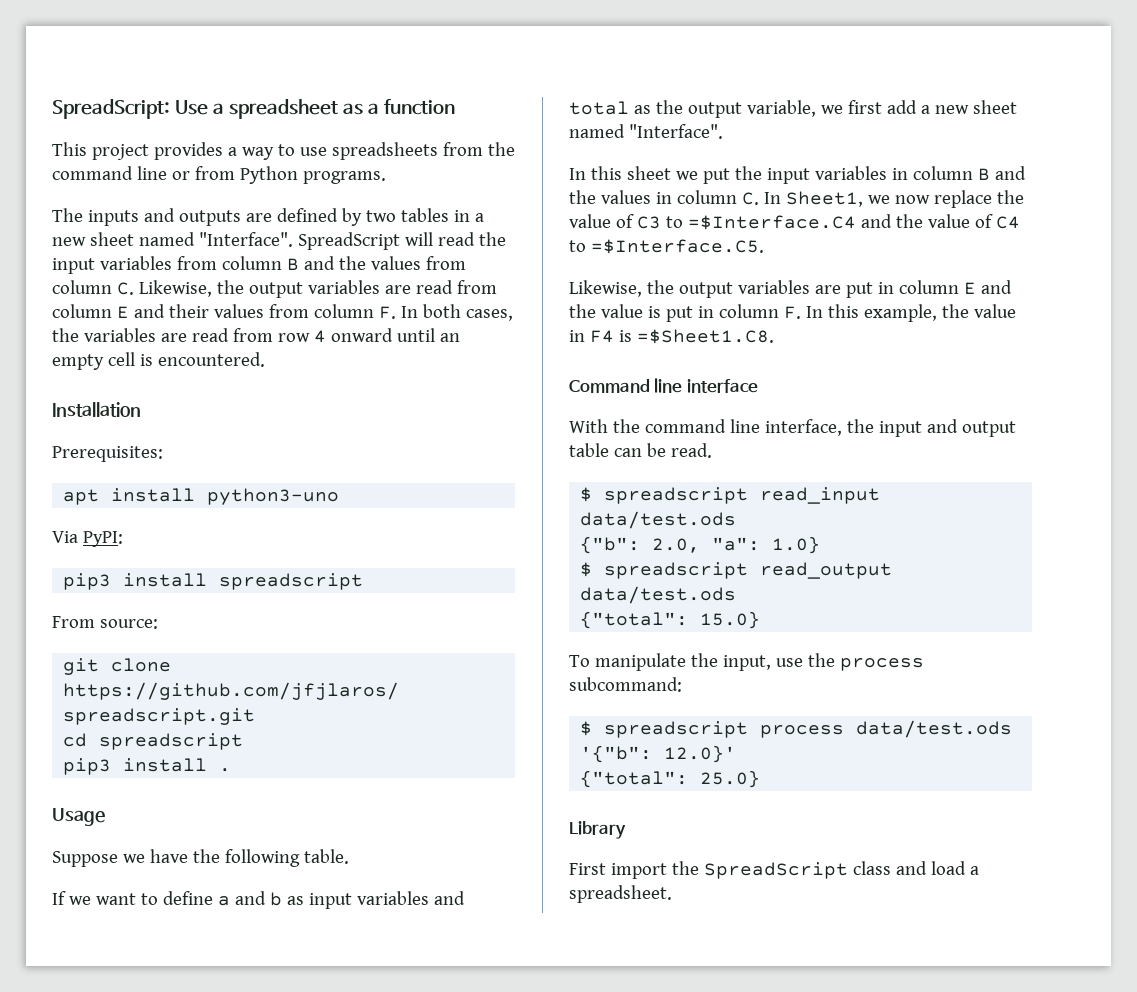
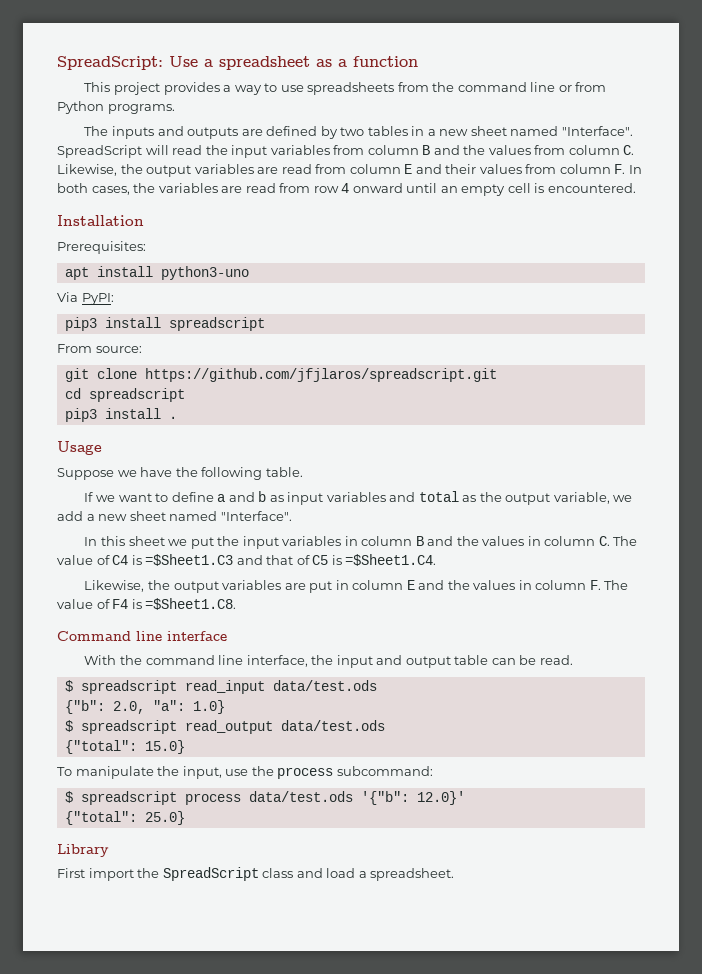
[847,100,882,114] first -> (633, 498) none
[763,190,1024,208] [569,214,1020,230] [569,239,764,254] In Sheet1, we now replace the value of C3 to =$Interface.C4 and the value of C4 to =$Interface.C5. -> [613,536,638,546] [57,554,437,566] The value of C4 is =$Sheet1.C3 and that of C5 is =$Sheet1.C4.
[600,304,1016,322] [569,330,585,342] value is put in column F. In this example, the value in -> [473,580,629,590] [57,599,110,609] values in column F. The value of

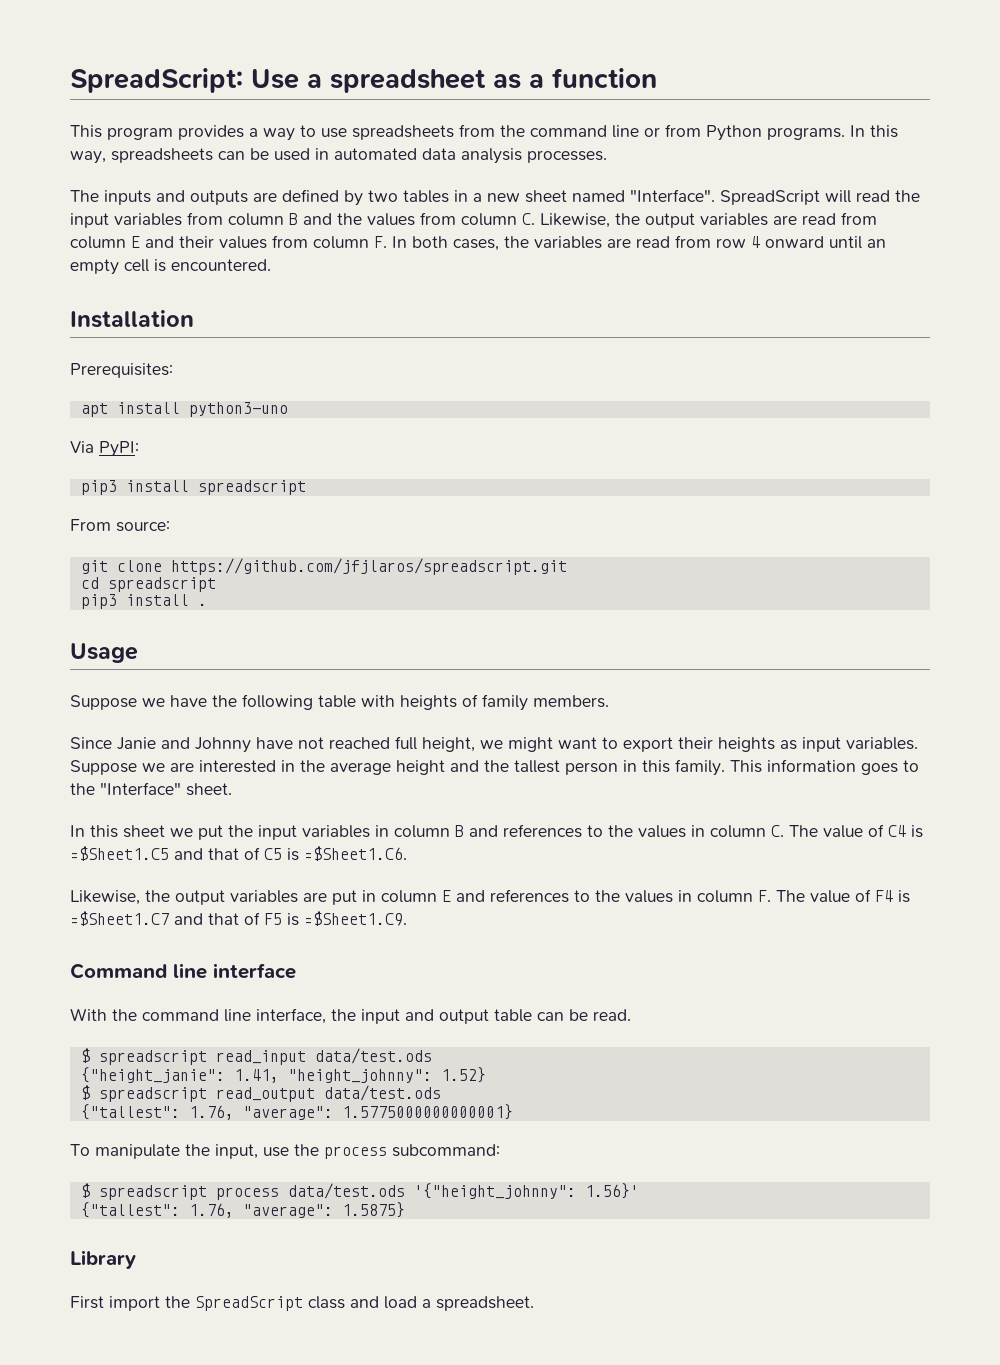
[113,82,160,95] project -> [107,127,173,140] program
(175, 109) none -> [850,125,898,138] [70,148,607,164] In this way, spreadsheets can be used in automated data analysis processes.
[265,467,303,477] [84,491,633,505] [57,511,292,521] table. // If we want to define a and b as input variables and total as the output variable, we add a new sheet named "Interface". -> [318,694,609,711] [70,736,918,753] [70,759,919,776] [70,782,232,796] table with heights of family members. // Since Janie and Johnny have not reached full height, we might want to export their heights as input variables. Suppose we are interested in the average height and the tallest person in this family. This information goes to the "Interface" sheet.
(454, 541) none -> [503,824,603,838] references to
[145,554,234,566] =$Sheet1.C3 -> [70,846,169,861] =$Sheet1.C5
[345,554,437,566] =$Sheet1.C4. -> [304,846,407,861] =$Sheet1.C6.
(445, 585) none -> [490,889,590,903] references to
[145,598,237,610] =$Sheet1.C8. -> [70,911,407,926] =$Sheet1.C7 and that of F5 is =$Sheet1.C9.
[64,700,225,714] {"b": 2.0, "a": 1.0} -> [80,1067,486,1083] {"height_janie": 1.41, "height_johnny": 1.52}
[64,740,185,754] {"total": 15.0} -> [80,1104,513,1120] {"tallest": 1.76, "average": 1.5775000000000001}
[360,791,465,805] [64,811,185,825] '{"b": 12.0}' // {"total": 25.0} -> [413,1183,639,1199] [80,1202,405,1218] '{"height_johnny": 1.56}' // {"tallest": 1.76, "average": 1.5875}

